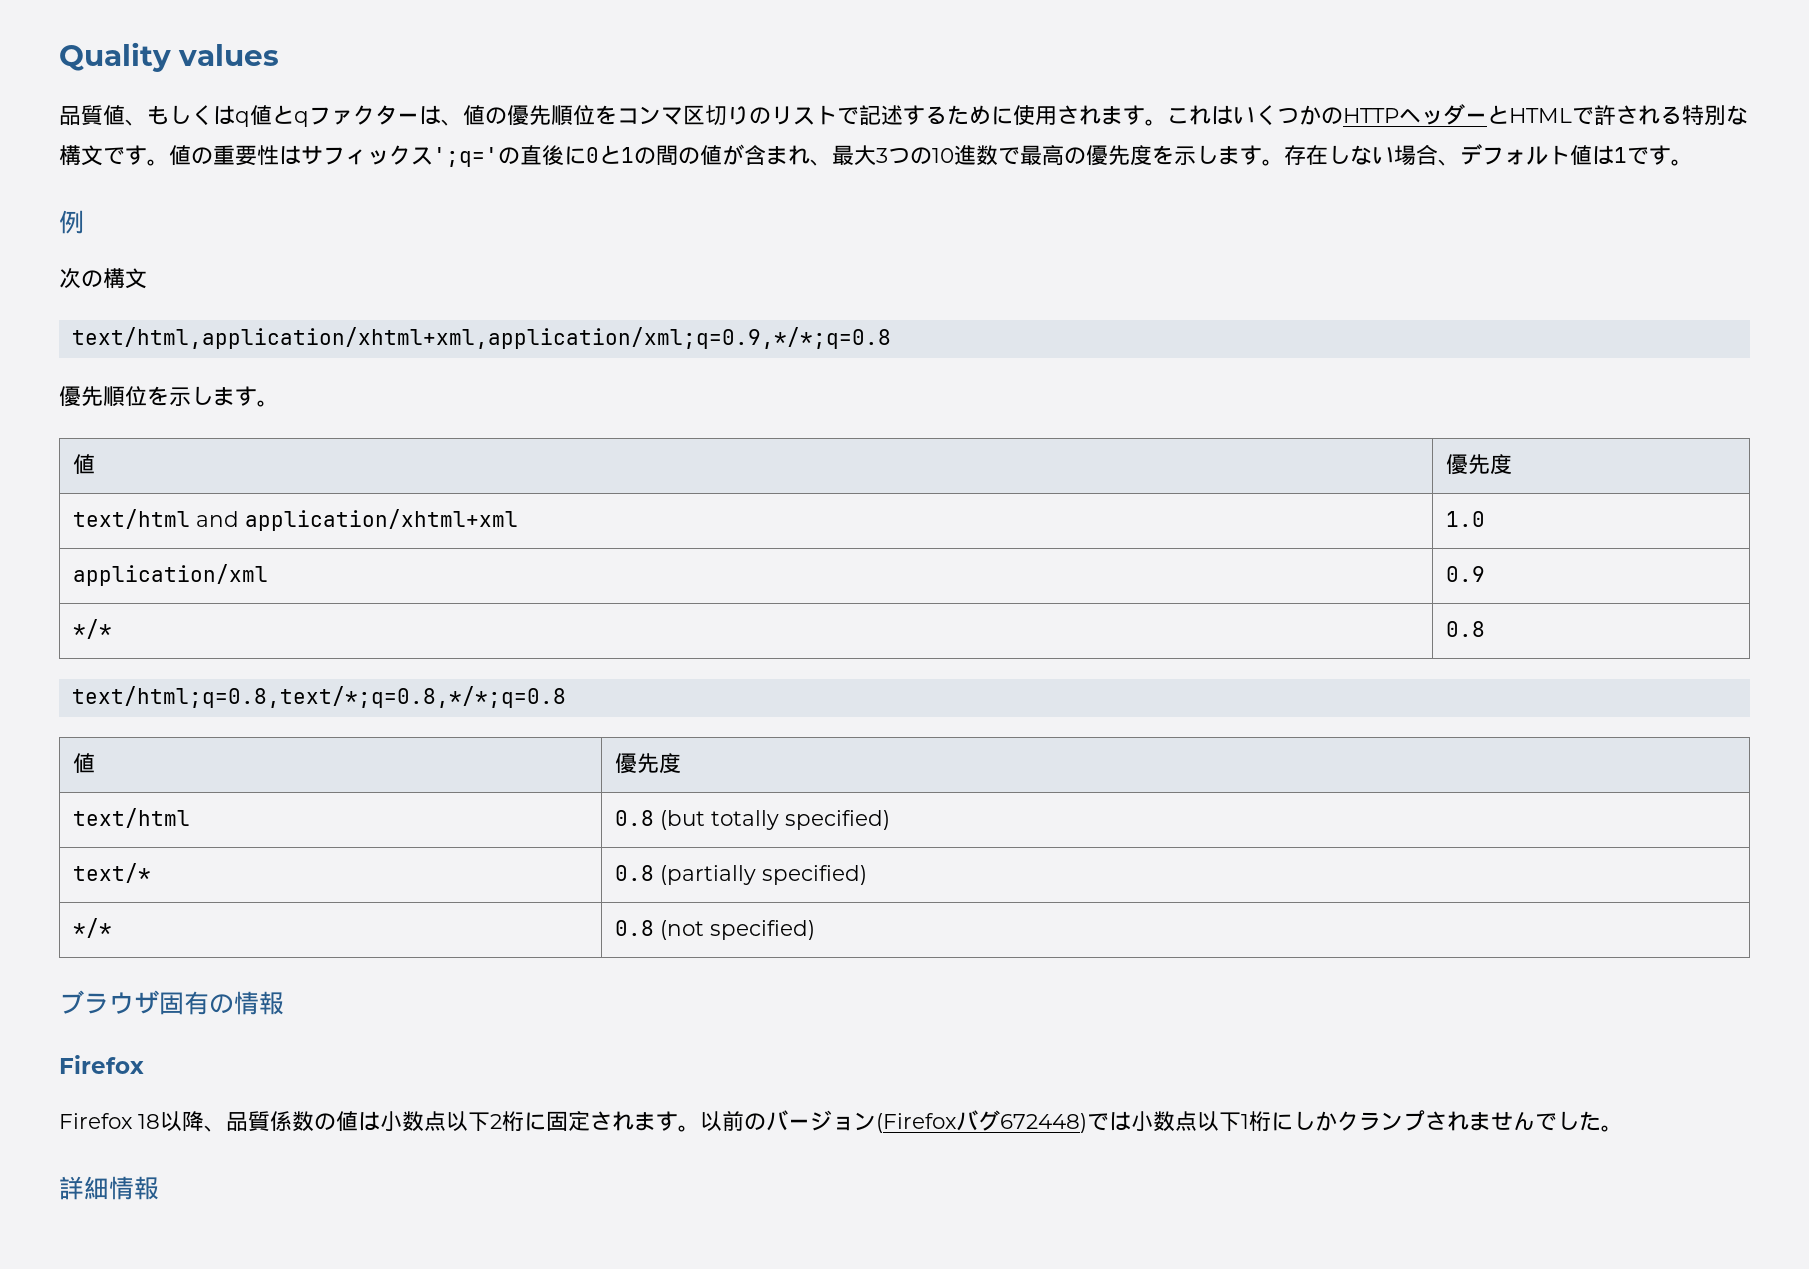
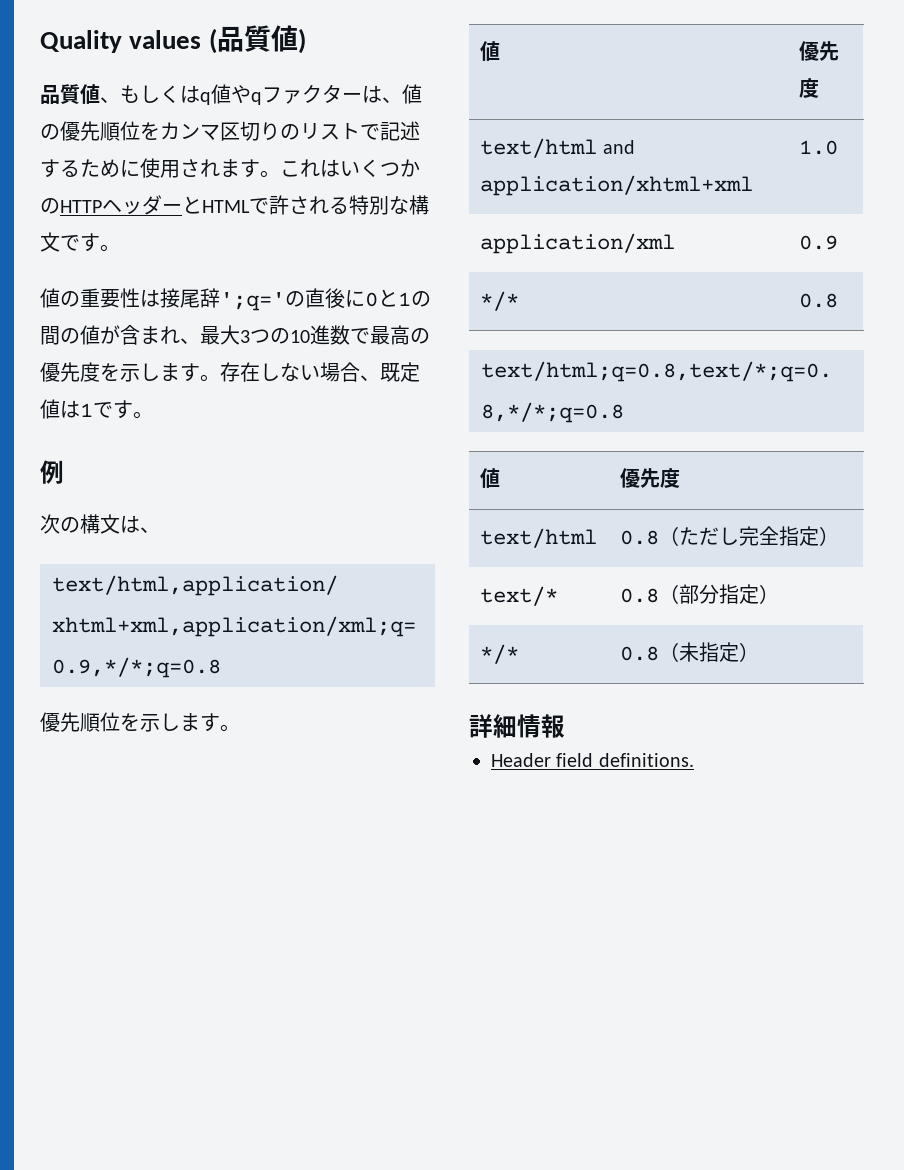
(279, 55) none -> [208,25,306,54] (品質値)
[272,105,294,124] と -> [231,85,251,104] や
[617,108,639,124] コ -> [160,122,180,140] カ
(169, 162) none -> (120, 248) //
[301,145,433,165] サフィックス -> [160,288,220,308] 接尾辞
[1460,144,1570,165] デフォルト -> [380,362,420,382] 既定
(147, 278) none -> [120,515,160,533] は、
[659,810,890,830] (but totally specified) -> [659,526,840,546] （ただし完全指定）
[659,865,867,885] [72,918,112,938] [614,920,815,940] [59,990,284,1015] [59,1055,144,1074] [59,1110,1623,1133] (partially specified) // */* | 0.8 (not specified) // ブラウザ固有の情報 // Firefox // Firefox 18以降、品質係数の値は小数点以下2桁に固定されます。以前のバージョン(Firefoxバグ672448)では小数点以下1桁にしかクランプされませんでした。 -> [659,584,780,604] [480,644,520,664] [620,642,760,662] （部分指定） // */* | 0.8（未指定）
(159, 1188) none -> [491,753,694,767] // Header field definitions.

